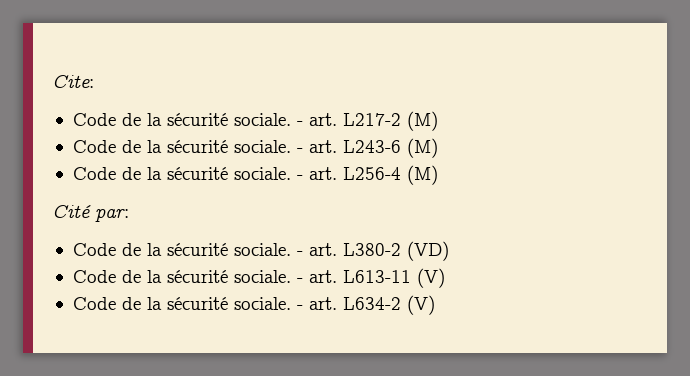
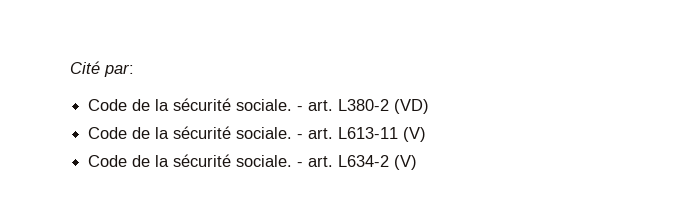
[52,75,94,88] [72,111,438,131] [72,138,438,158] [72,165,438,185] Cite: // Code de la sécurité sociale. - art. L217-2 (M) // Code de la sécurité sociale. - art. L243-6 (M) // Code de la sécurité sociale. - art. L256-4 (M) // -> (70, 67) none

